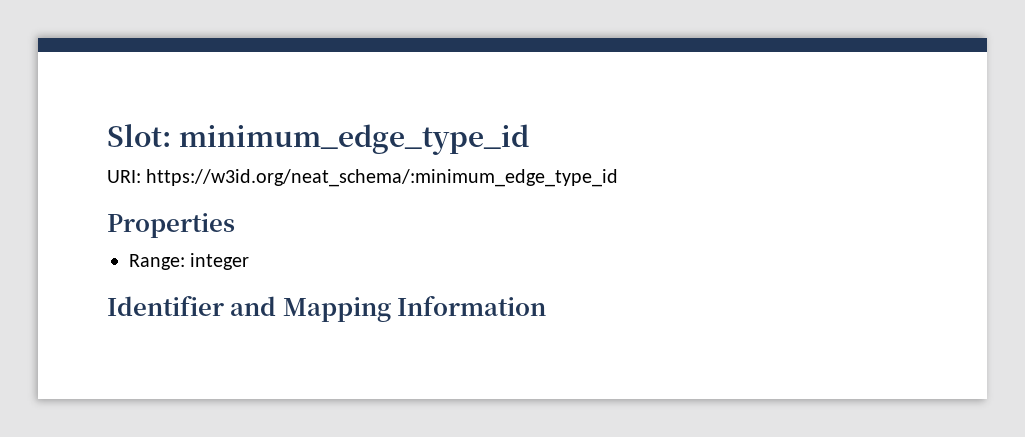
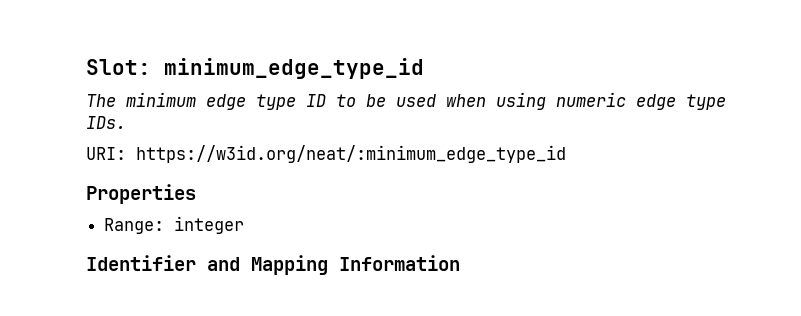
(529, 139) none -> [86,92,726,110] [86,116,126,129] // The minimum edge type ID to be used when using numeric edge type IDs.
[146,169,619,187] https://w3id.org/neat_schema/:minimum_edge_type_id -> [136,145,566,163] https://w3id.org/neat/:minimum_edge_type_id

